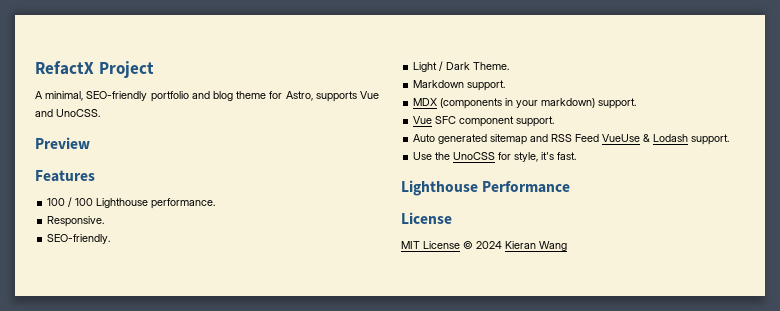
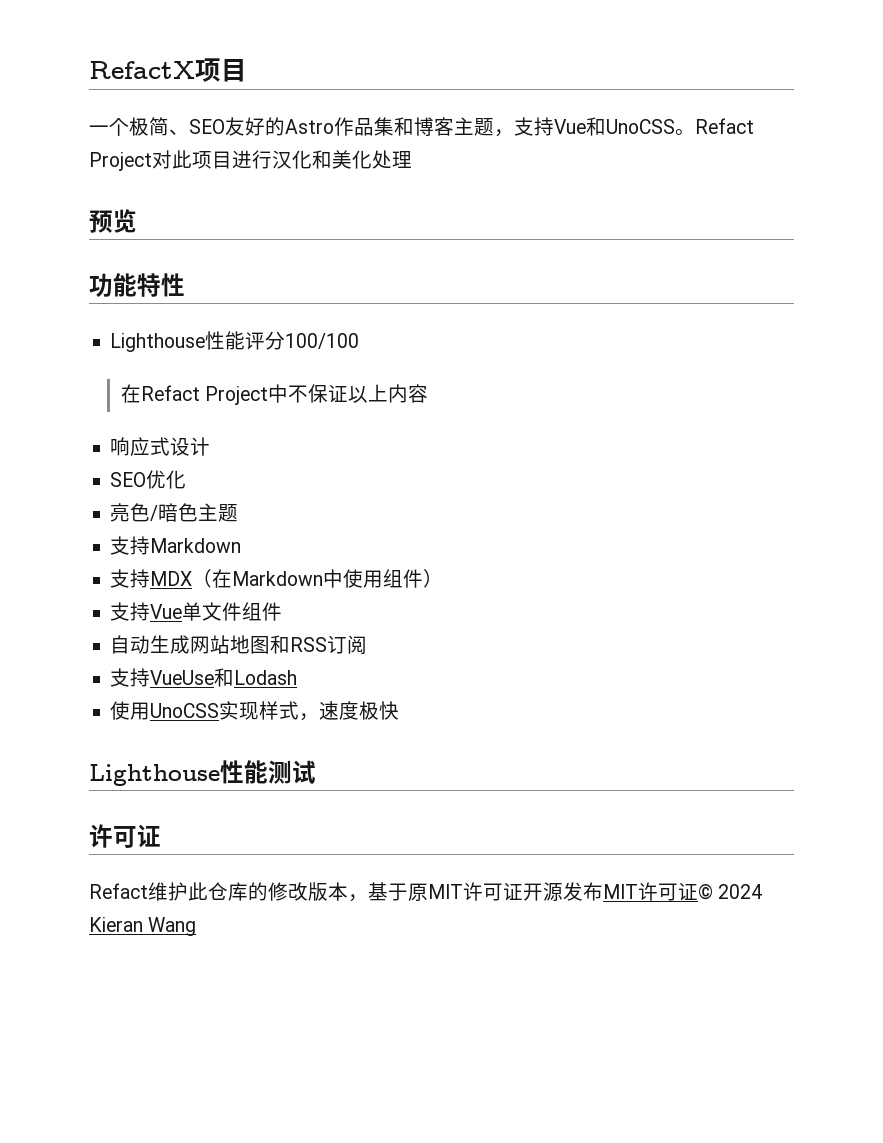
[98,61,154,78] [35,91,379,102] [35,109,100,117] [35,137,90,149] [35,170,95,182] [47,197,216,209] [47,216,105,227] [47,234,111,244] [413,61,510,72] [413,80,506,91] [413,98,637,109] [413,116,555,127] [413,134,730,145] [413,152,577,162] [401,180,571,196] [401,212,452,224] [401,241,460,249] Project // A minimal, SEO-friendly portfolio and blog theme for Astro, supports Vue and UnoCSS. // Preview // Features // 100 / 100 Lighthouse performance. // Responsive. // SEO-friendly. // Light / Dark Theme. // Markdown support. // MDX (components in your markdown) support. // Vue SFC component support. // Auto generated sitemap and RSS Feed VueUse & Lodash support. // Use the UnoCSS for style, it's fast. // Lighthouse Performance // License // MIT License -> [195,58,247,82] [89,117,754,137] [89,150,412,171] [89,209,137,233] [89,273,185,297] [110,331,360,352] [120,384,429,405] [110,437,211,456] [110,470,187,489] [110,503,239,522] [110,536,242,555] [110,569,444,588] [110,602,283,621] [110,635,368,654] [110,668,298,687] [110,701,400,721] [89,760,316,786] [89,824,161,848] [89,882,698,902] 项目 // 一个极简、SEO友好的Astro作品集和博客主题，支持Vue和UnoCSS。Refact Project对此项目进行汉化和美化处理 // 预览 // 功能特性 // Lighthouse性能评分100/100 // 在Refact Project中不保证以上内容 // 响应式设计 // SEO优化 // 亮色/暗色主题 // 支持Markdown // 支持MDX（在Markdown中使用组件） // 支持Vue单文件组件 // 自动生成网站地图和RSS订阅 // 支持VueUse和Lodash // 使用UnoCSS实现样式，速度极快 // Lighthouse性能测试 // 许可证 // Refact维护此仓库的修改版本，基于原MIT许可证开源发布MIT许可证

